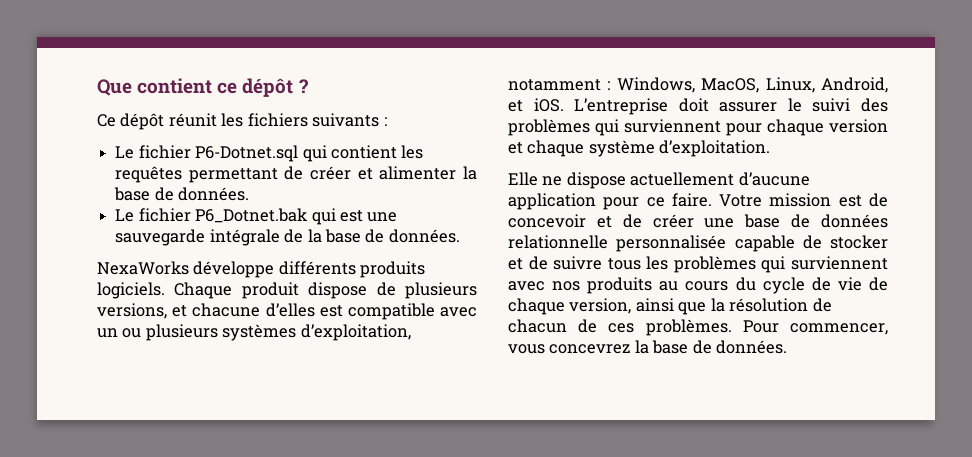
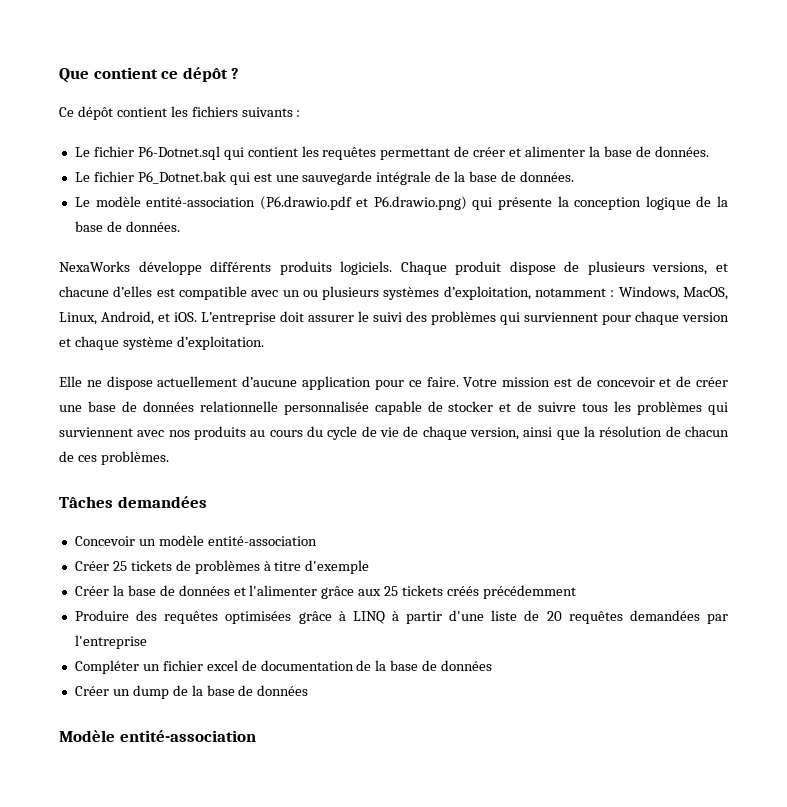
[168,113,217,127] réunit -> [116,107,167,117] contient
(460, 236) none -> [74,196,728,210] [74,221,180,232] // Le modèle entité-association (P6.drawio.pdf et P6.drawio.png) qui présente la conception logique de la base de données.
[742,320,888,335] [508,340,788,354] Pour commencer, vous concevrez la base de données. -> [59,496,207,508] [74,535,317,546] [74,560,370,574] [74,585,576,599] [74,610,728,624] [74,635,147,649] [74,660,493,674] [74,685,309,699] [59,730,256,742] // Tâches demandées // Concevoir un modèle entité-association // Créer 25 tickets de problèmes à titre d'exemple // Créer la base de données et l'alimenter grâce aux 25 tickets créés précédemment // Produire des requêtes optimisées grâce à LINQ à partir d'une liste de 20 requêtes demandées par l'entreprise // Compléter un fichier excel de documentation de la base de données // Créer un dump de la base de données // Modèle entité-association

